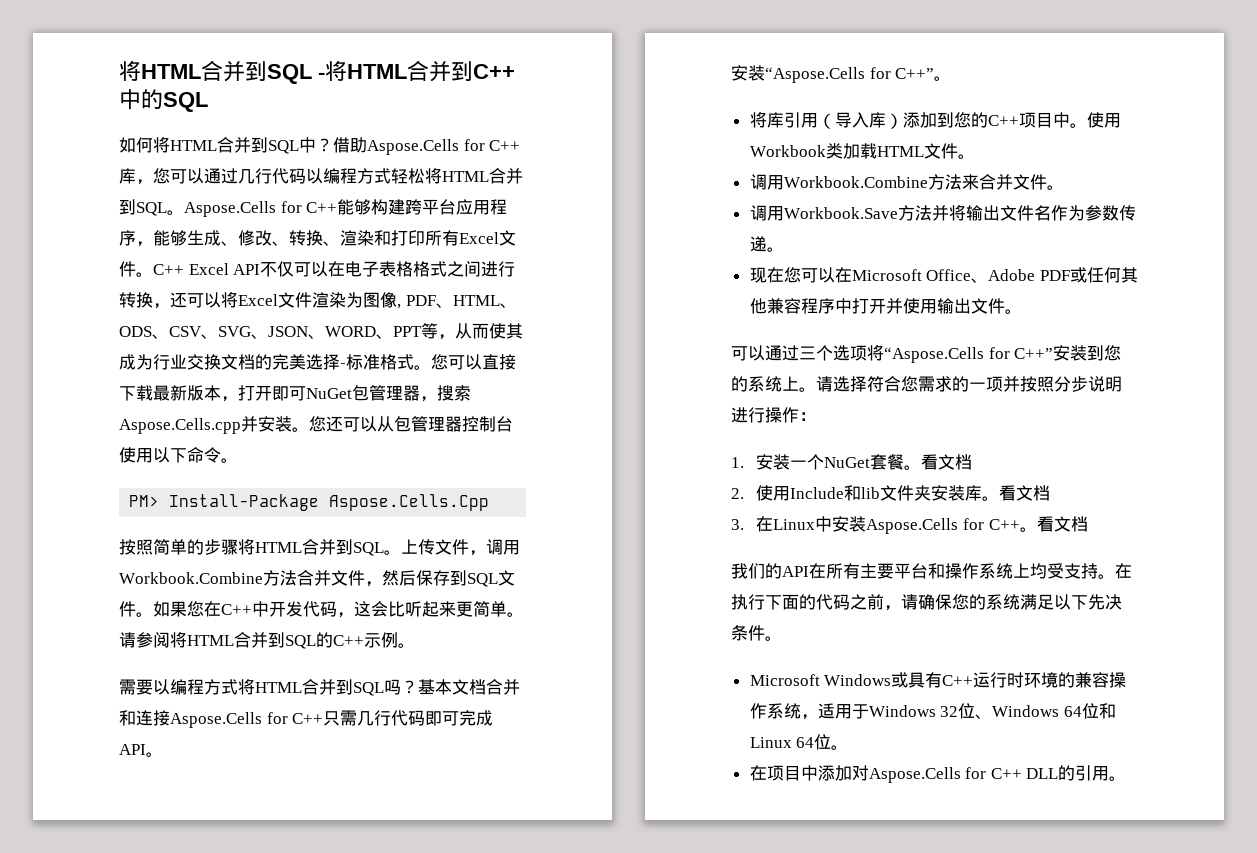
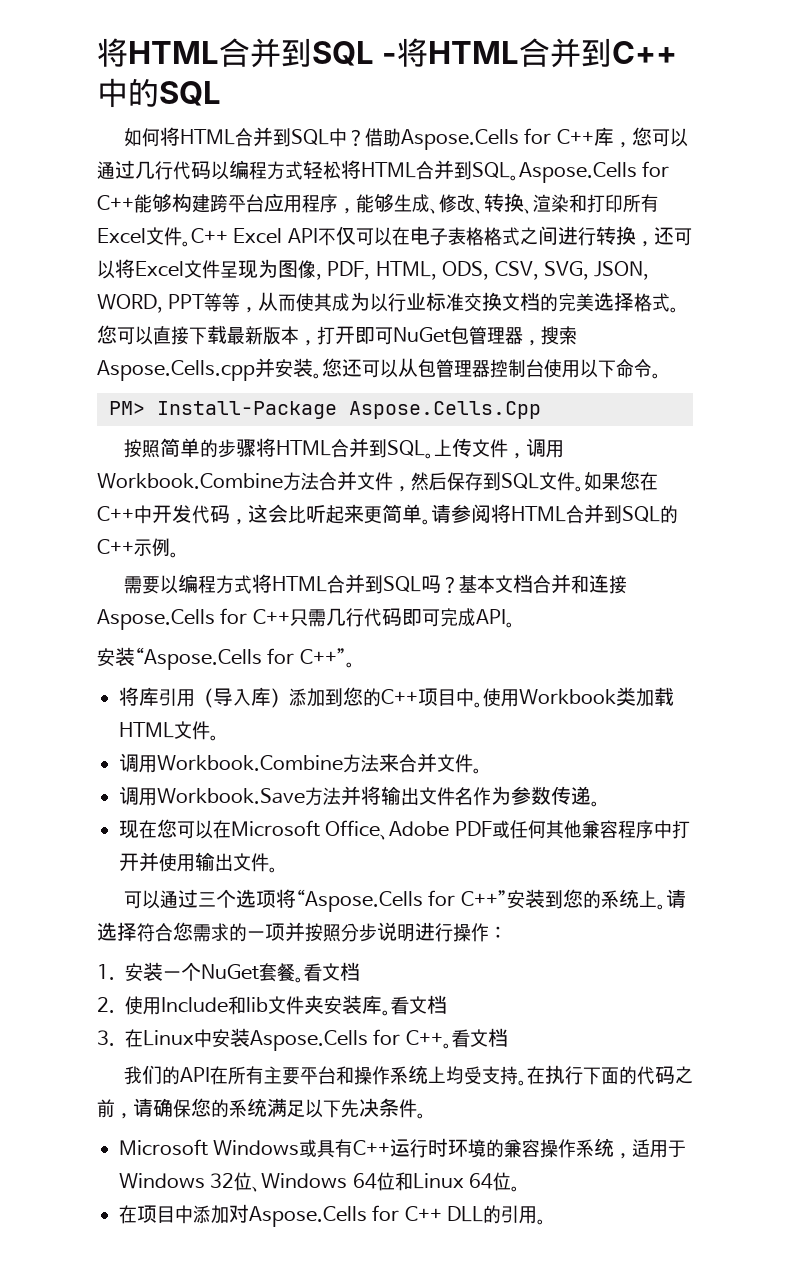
[312,292,346,308] 渲染 -> [220,260,258,279] 呈现
[405,295,517,308] [119,326,422,339] PDF、HTML、ODS、CSV、SVG、JSON、WORD、PPT -> [327,261,650,280] [97,293,223,313] PDF, HTML, ODS, CSV, SVG, JSON, WORD, PPT等
[153,354,187,370] 行业 -> [370,292,465,312] 以行业标准
[340,354,380,370] -标准 -> (635, 301) none

